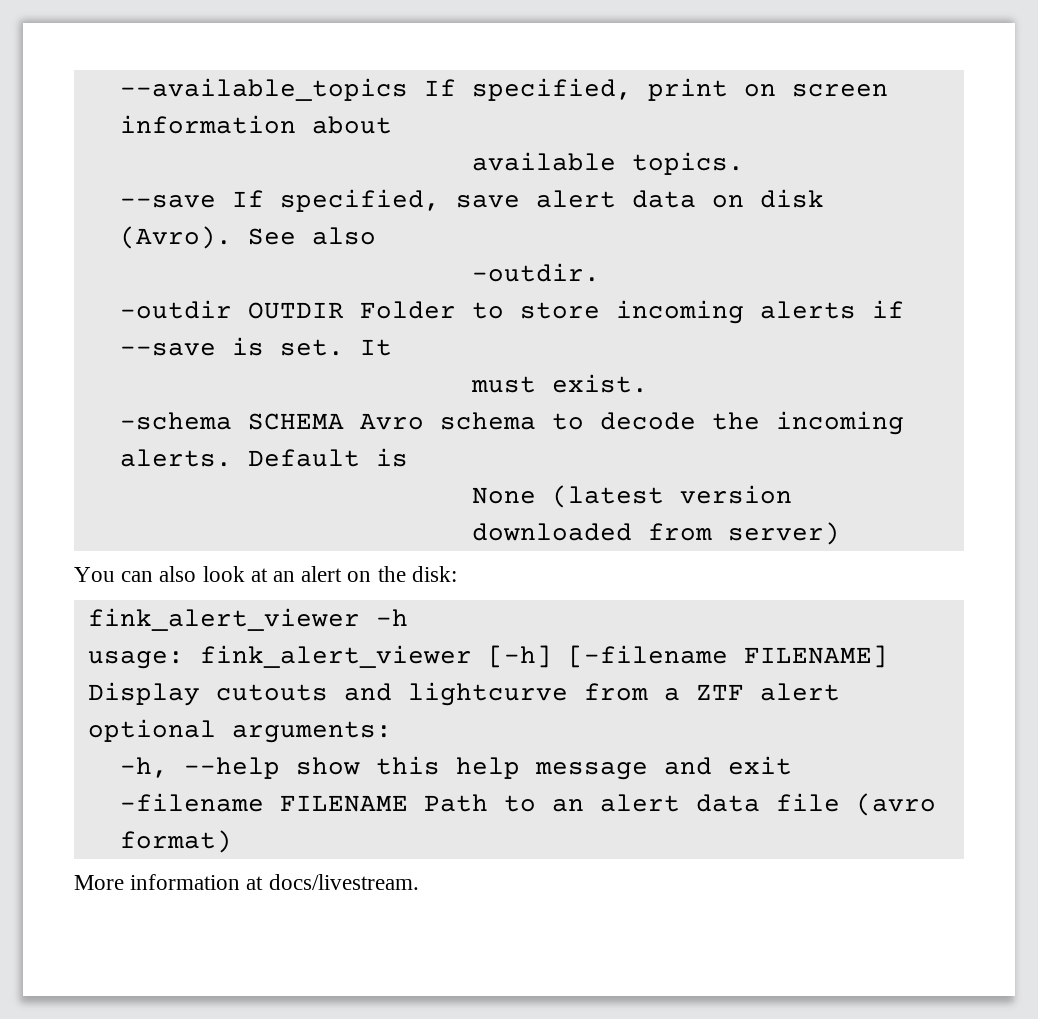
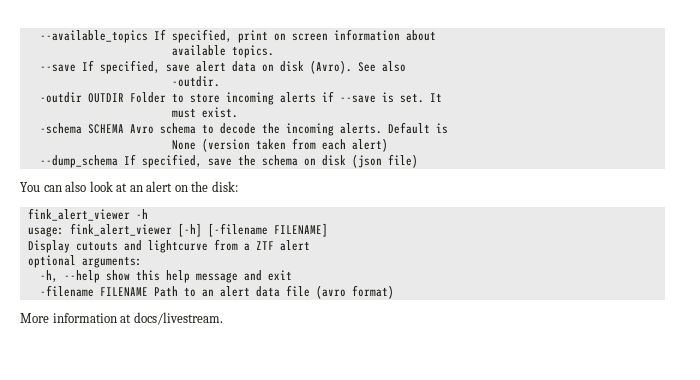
[551,485,792,508] [471,522,840,545] (latest version downloaded from server) -> [201,138,388,152] [39,154,418,168] (version taken from each alert) // --dump_schema If specified, save the schema on disk (json file)

